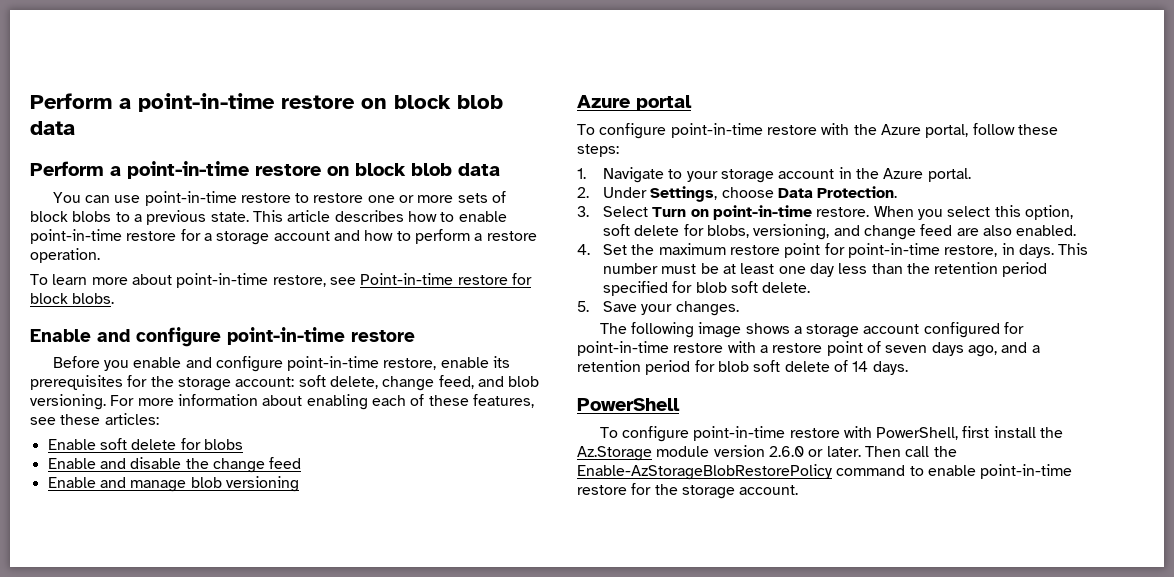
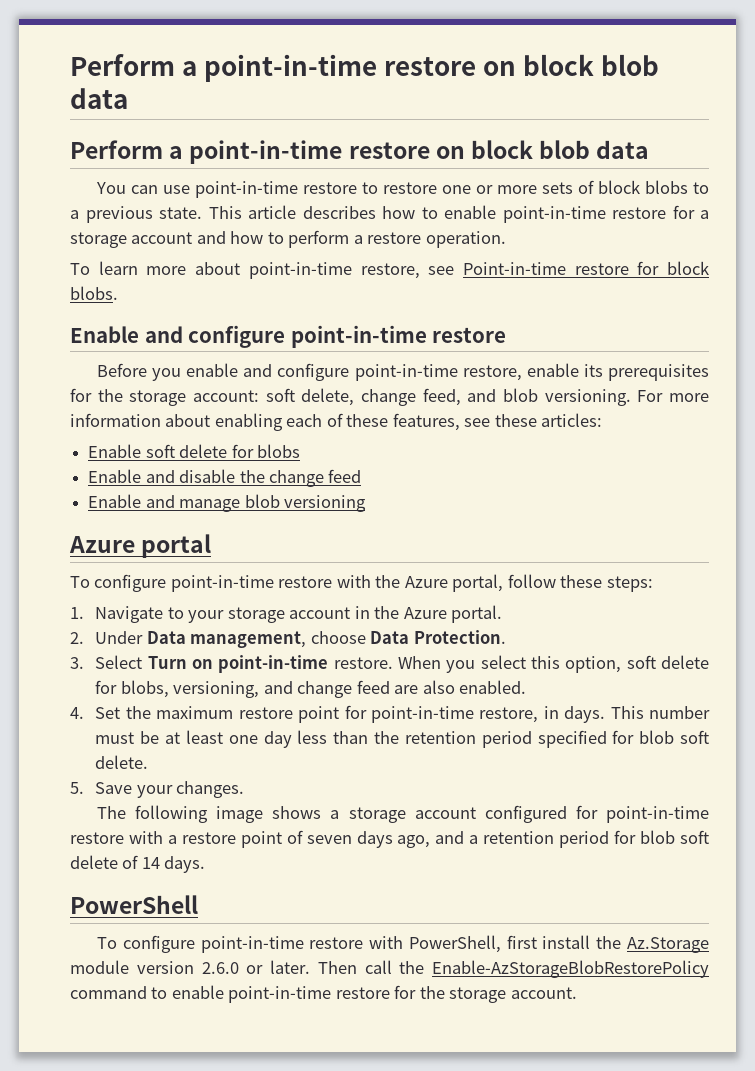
[650,186,718,202] Settings, -> [146,631,307,648] Data management,

